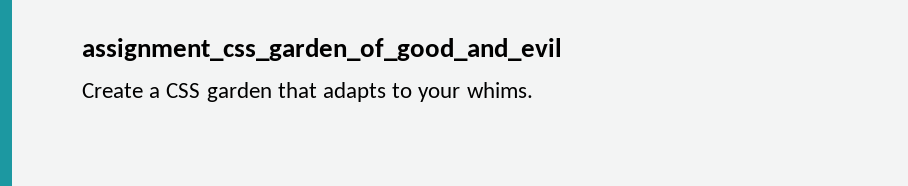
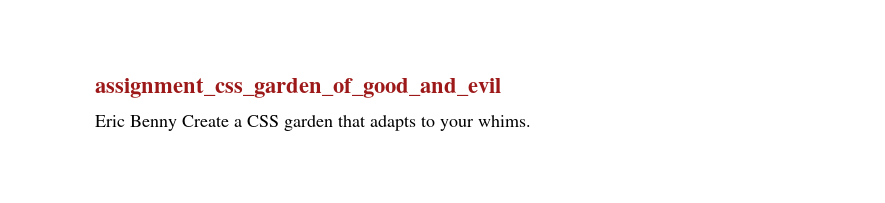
(562, 49) none -> [95,115,177,131] Eric Benny

